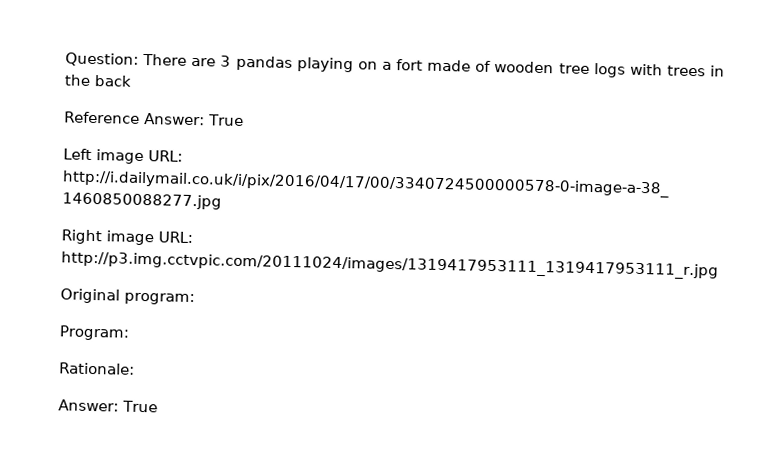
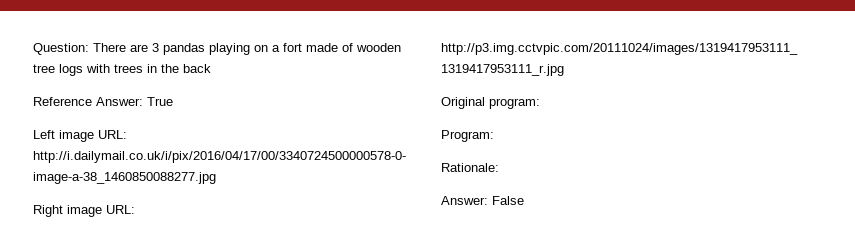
[122,400,158,413] True -> [492,196,524,205] False

